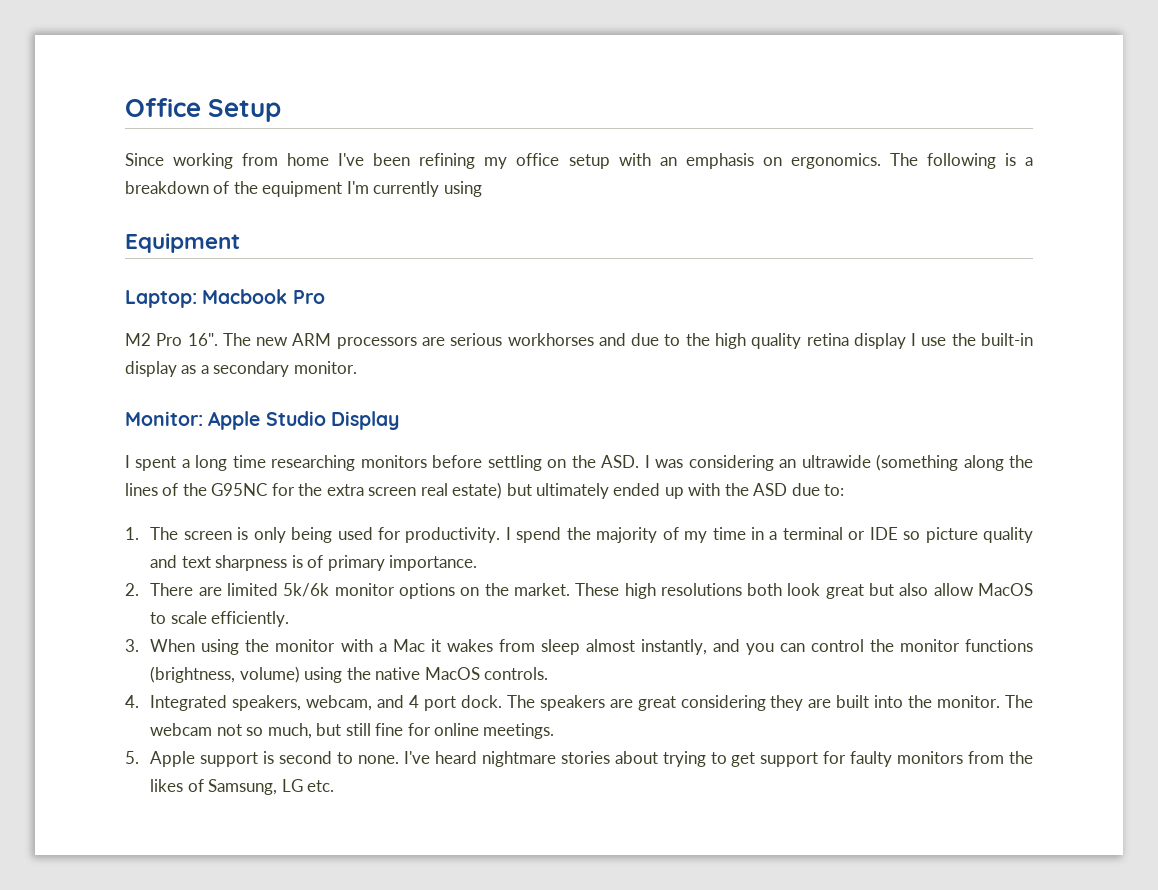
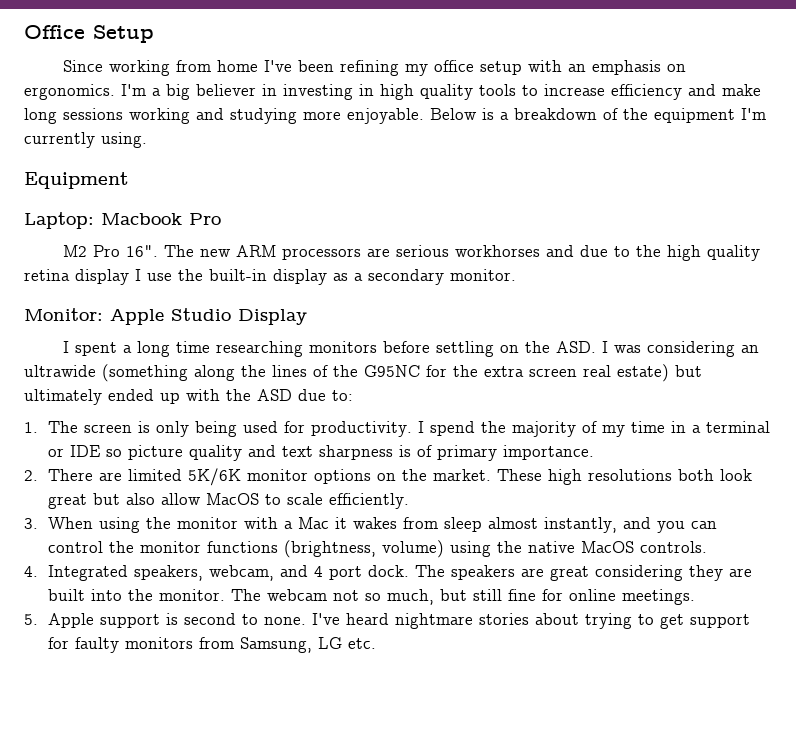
[889,153,996,169] The following -> [121,84,761,100] [24,108,477,124] I'm a big believer in investing in high quality tools to increase efficiency and make long sessions working and studying more enjoyable. Below
[443,181,482,197] using -> [101,132,147,148] using.
[283,583,330,597] 5k/6k -> [187,468,241,486] 5K/6K
[1008,751,1033,764] [150,779,204,792] the likes of -> (234, 643) none

